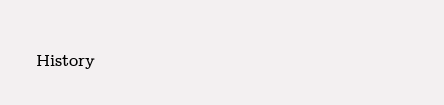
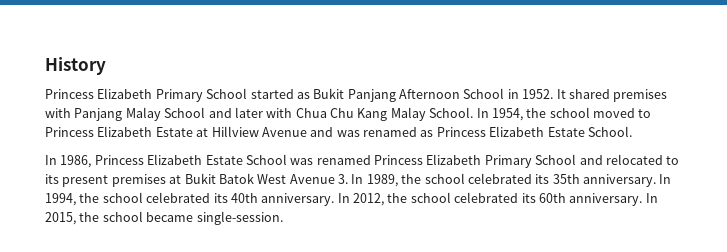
(95, 62) none -> [45,88,668,102] [45,107,652,121] [45,126,632,137] [45,154,680,168] [45,173,672,187] [45,192,658,206] [45,211,283,225] // Princess Elizabeth Primary School started as Bukit Panjang Afternoon School in 1952. It shared premises with Panjang Malay School and later with Chua Chu Kang Malay School. In 1954, the school moved to Princess Elizabeth Estate at Hillview Avenue and was renamed as Princess Elizabeth Estate School. // In 1986, Princess Elizabeth Estate School was renamed Princess Elizabeth Primary School and relocated to its present premises at Bukit Batok West Avenue 3. In 1989, the school celebrated its 35th anniversary. In 1994, the school celebrated its 40th anniversary. In 2012, the school celebrated its 60th anniversary. In 2015, the school became single-session.

